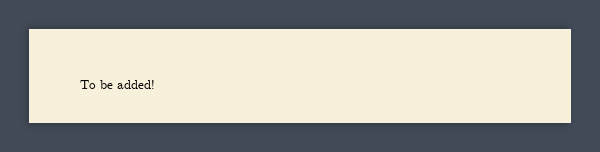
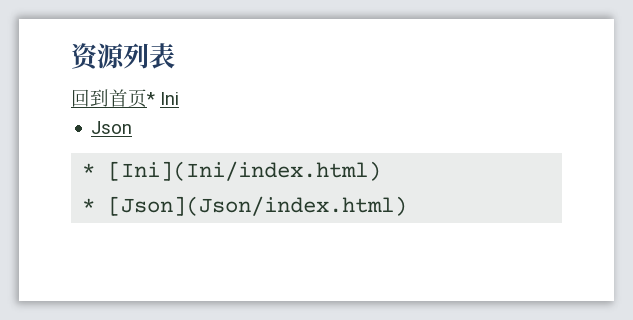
[80,80,155,89] To be added! -> [71,43,175,71] [71,89,179,108] [91,121,133,134] [82,161,382,181] [82,196,408,216] 资源列表 // 回到首页* Ini // Json // * [Ini](Ini/index.html) // * [Json](Json/index.html)

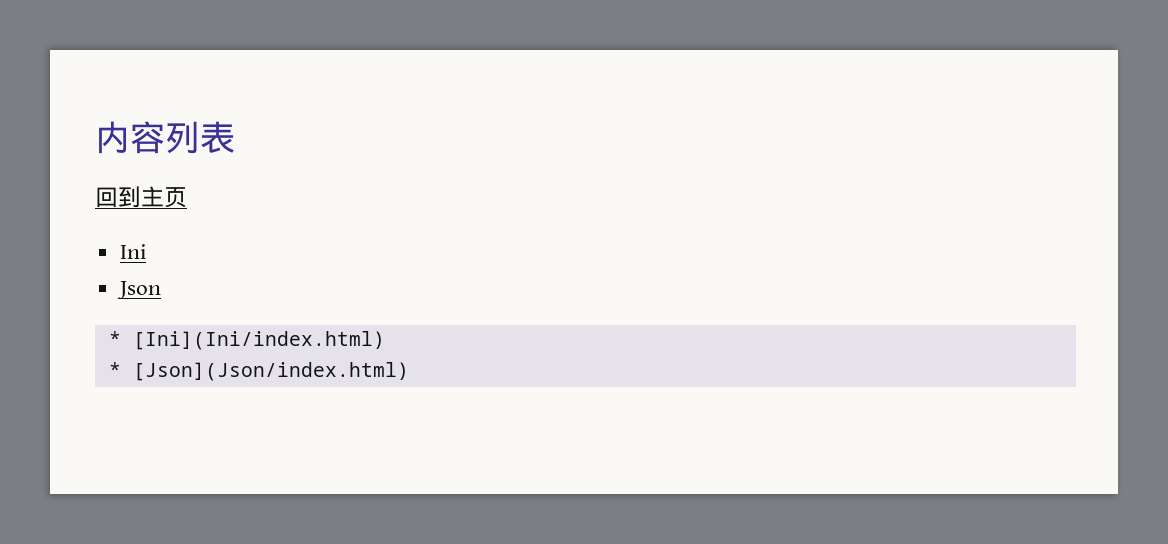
[71,43,125,71] 资源 -> [95,121,165,154] 内容
[109,89,128,107] 首 -> [141,186,164,207] 主
[146,92,155,105] * -> (187, 197) //

